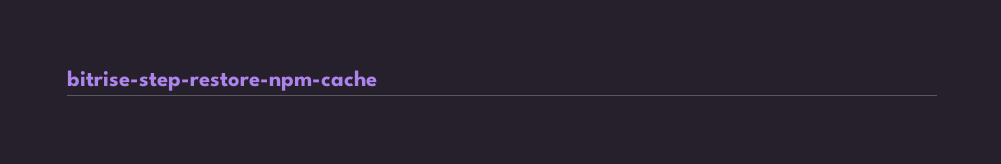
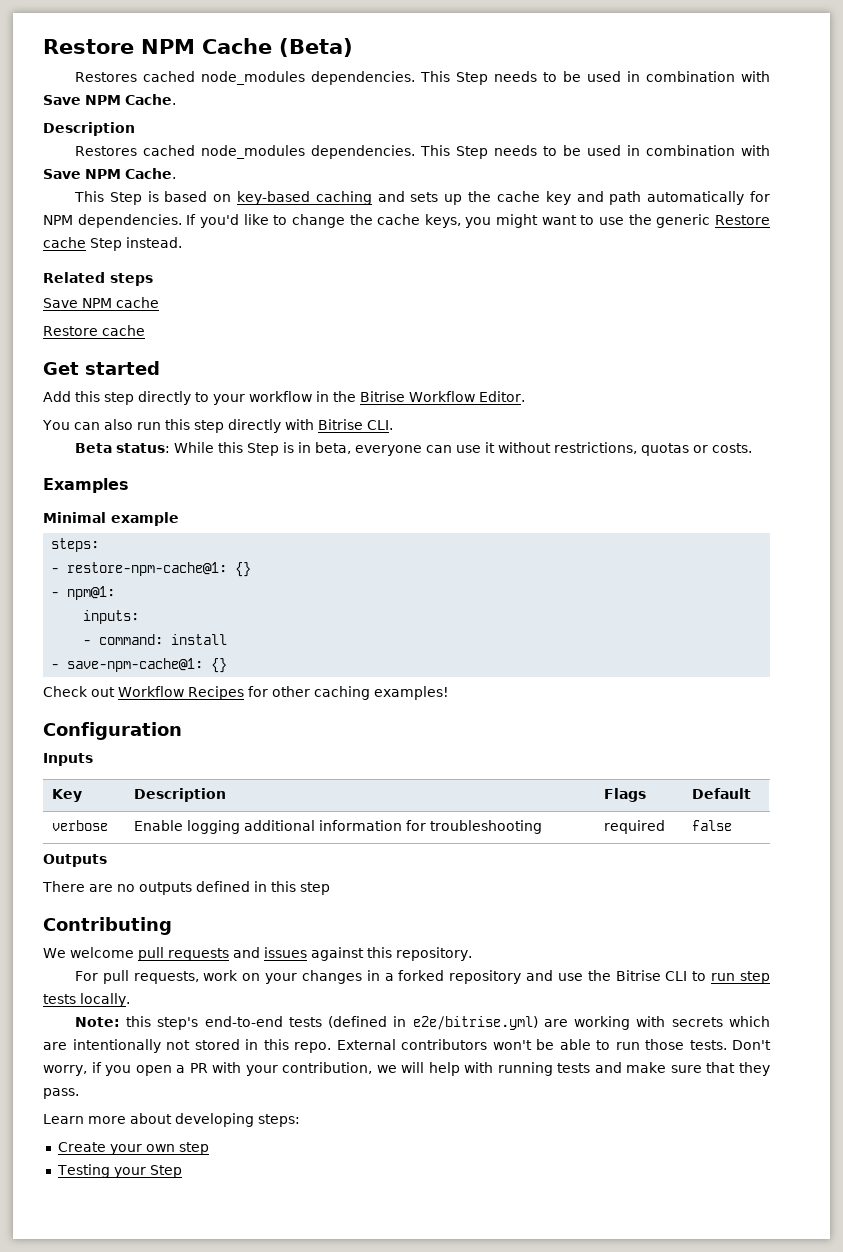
[67,70,377,91] bitrise-step-restore-npm-cache -> [43,38,353,57] [74,71,770,85] [43,94,176,105] [43,122,135,136] [74,145,770,159] [43,168,176,179] [73,191,771,205] [43,214,770,228] [43,237,182,251] [43,272,153,286] [43,297,159,308] [43,325,145,336] [43,361,160,375] [43,391,525,405] [42,419,393,433] [74,442,752,456] [43,478,129,493] [43,512,179,526] [51,538,100,552] [51,562,252,577] [51,586,116,600] [83,610,140,624] [83,634,228,645] [51,658,228,673] [43,686,449,700] [43,722,182,740] [43,753,93,766] [52,789,83,802] [134,788,227,802] [604,788,647,802] [692,788,752,799] [52,820,109,831] [134,820,543,834] [604,820,666,834] [692,820,733,831] [43,854,107,867] [42,881,330,895] [43,917,172,935] [43,947,472,961] [74,970,770,984] [43,993,130,1007] [74,1016,770,1030] [43,1039,771,1053] [43,1062,770,1076] [43,1088,79,1099] [43,1113,300,1127] [57,1142,209,1155] [56,1164,182,1178] Restore NPM Cache (Beta) // Restores cached node_modules dependencies. This Step needs to be used in combination with Save NPM Cache. // Description // Restores cached node_modules dependencies. This Step needs to be used in combination with Save NPM Cache. // This Step is based on key-based caching and sets up the cache key and path automatically for NPM dependencies. If you'd like to change the cache keys, you might want to use the generic Restore cache Step instead. // Related steps // Save NPM cache // Restore cache // Get started // Add this step directly to your workflow in the Bitrise Workflow Editor. // You can also run this step directly with Bitrise CLI. // Beta status: While this Step is in beta, everyone can use it without restrictions, quotas or costs. // Examples // Minimal example // steps: // - restore-npm-cache@1: {} // - npm@1: // inputs: // - command: install // - save-npm-cache@1: {} // Check out Workflow Recipes for other caching examples! // Configuration // Inputs // Key | Description | Flags | Default // verbose | Enable logging additional information for troubleshooting | required | false // Outputs // There are no outputs defined in this step // Contributing // We welcome pull requests and issues against this repository. // For pull requests, work on your changes in a forked repository and use the Bitrise CLI to run step tests locally. // Note: this step's end-to-end tests (defined in e2e/bitrise.yml) are working with secrets which are intentionally not stored in this repo. External contributors won't be able to run those tests. Don't worry, if you open a PR with your contribution, we will help with running tests and make sure that they pass. // Learn more about developing steps: // Create your own step // Testing your Step

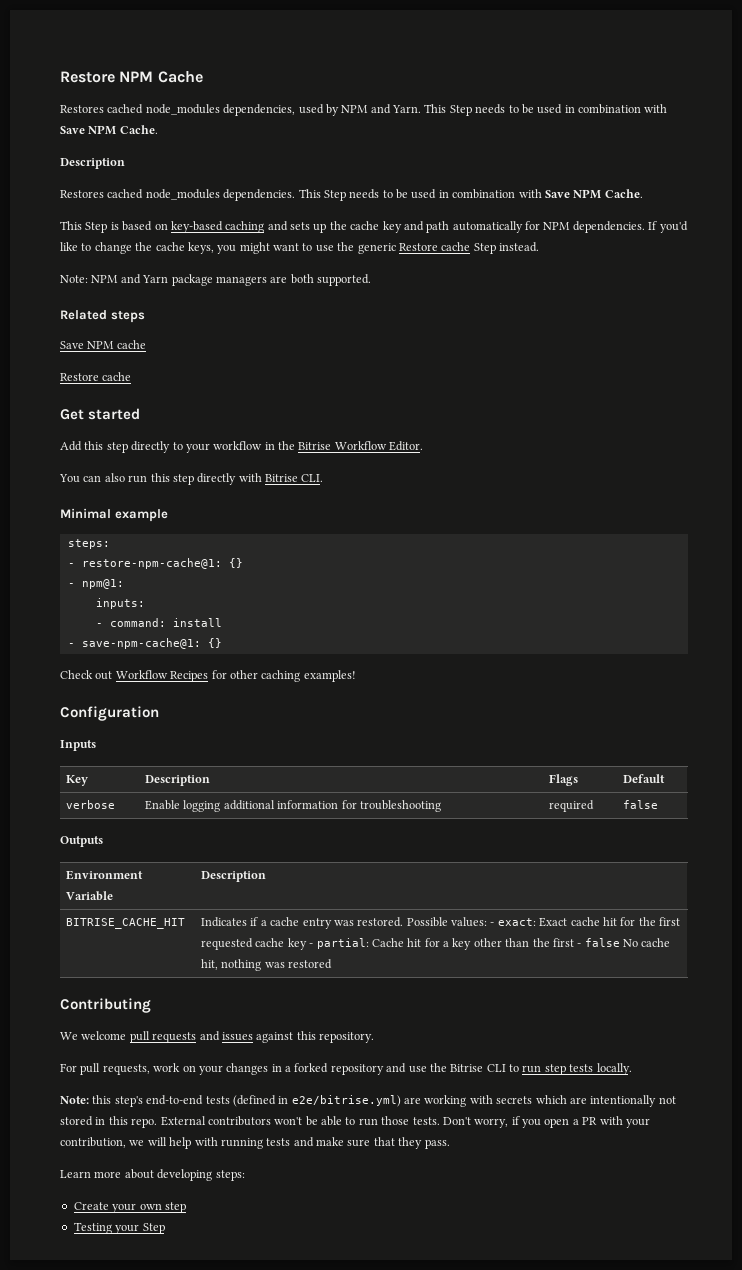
[279,38,353,57] [74,71,415,85] (Beta) // Restores cached node_modules dependencies. -> [60,104,421,116] // Restores cached node_modules dependencies, used by NPM and Yarn.
(182, 242) none -> [60,274,371,286] // Note: NPM and Yarn package managers are both supported.
[74,442,752,456] [43,478,129,493] // Beta status: While this Step is in beta, everyone can use it without restrictions, quotas or costs. // Examples -> (324, 478) none
[42,881,330,895] // There are no outputs defined in this step -> [66,870,144,880] [66,891,114,901] [201,871,267,882] [66,918,186,929] [201,917,681,929] [201,938,671,950] [201,959,333,971] // Environment Variable | Description // BITRISE_CACHE_HIT | Indicates if a cache entry was restored. Possible values: - exact: Exact cache hit for the first requested cache key - partial: Cache hit for a key other than the first - false No cache hit, nothing was restored

